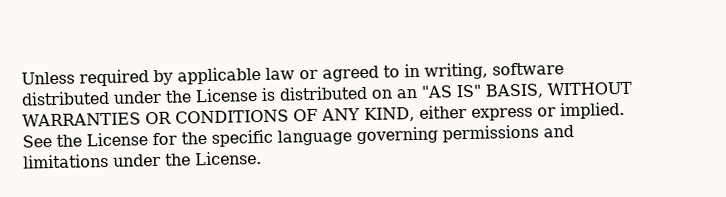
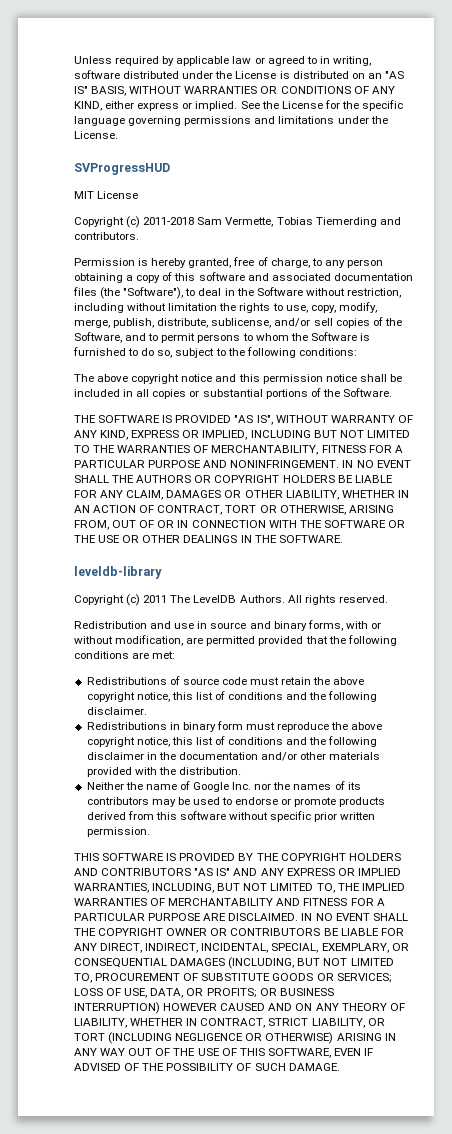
(262, 158) none -> [74,163,170,175] [74,191,139,199] [74,216,401,228] [74,232,139,240] [74,257,383,268] [74,272,413,283] [73,287,401,299] [74,302,377,313] [74,317,402,328] [74,332,370,343] [73,347,357,358] [74,374,402,384] [74,388,392,399] [74,415,413,425] [74,430,410,440] [74,445,403,455] [74,460,411,468] [74,475,393,483] [74,490,409,500] [74,505,394,515] [74,520,405,530] [74,535,343,543] [74,566,162,579] [74,594,388,606] [74,620,381,631] [74,635,397,646] [74,651,176,659] [86,676,365,685] [86,691,378,702] [86,707,147,715] [86,721,383,732] [86,736,378,747] [86,752,381,761] [86,767,241,777] [86,781,361,792] [86,797,386,807] [86,811,376,822] [86,827,150,837] [74,853,401,861] [74,868,401,876] [74,883,405,893] [74,898,385,906] [74,913,408,921] [74,928,404,936] [74,943,409,953] [74,957,394,969] [74,973,392,983] [74,988,334,998] [74,1002,405,1014] [74,1018,385,1028] [74,1032,396,1044] [74,1048,374,1058] [74,1063,340,1071] // SVProgressHUD // MIT License // Copyright (c) 2011-2018 Sam Vermette, Tobias Tiemerding and contributors. // Permission is hereby granted, free of charge, to any person obtaining a copy of this software and associated documentation files (the "Software"), to deal in the Software without restriction, including without limitation the rights to use, copy, modify, merge, publish, distribute, sublicense, and/or sell copies of the Software, and to permit persons to whom the Software is furnished to do so, subject to the following conditions: // The above copyright notice and this permission notice shall be included in all copies or substantial portions of the Software. // THE SOFTWARE IS PROVIDED "AS IS", WITHOUT WARRANTY OF ANY KIND, EXPRESS OR IMPLIED, INCLUDING BUT NOT LIMITED TO THE WARRANTIES OF MERCHANTABILITY, FITNESS FOR A PARTICULAR PURPOSE AND NONINFRINGEMENT. IN NO EVENT SHALL THE AUTHORS OR COPYRIGHT HOLDERS BE LIABLE FOR ANY CLAIM, DAMAGES OR OTHER LIABILITY, WHETHER IN AN ACTION OF CONTRACT, TORT OR OTHERWISE, ARISING FROM, OUT OF OR IN CONNECTION WITH THE SOFTWARE OR THE USE OR OTHER DEALINGS IN THE SOFTWARE. // leveldb-library // Copyright (c) 2011 The LevelDB Authors. All rights reserved. // Redistribution and use in source and binary forms, with or without modification, are permitted provided that the following conditions are met: // Redistributions of source code must retain the above copyright notice, this list of conditions and the following disclaimer. // Redistributions in binary form must reproduce the above copyright notice, this list of conditions and the following disclaimer in the documentation and/or other materials provided with the distribution. // Neither the name of Google Inc. nor the names of its contributors may be used to endorse or promote products derived from this software without specific prior written permission. // THIS SOFTWARE IS PROVIDED BY THE COPYRIGHT HOLDERS AND CONTRIBUTORS "AS IS" AND ANY EXPRESS OR IMPLIED WARRANTIES, INCLUDING, BUT NOT LIMITED TO, THE IMPLIED WARRANTIES OF MERCHANTABILITY AND FITNESS FOR A PARTICULAR PURPOSE ARE DISCLAIMED. IN NO EVENT SHALL THE COPYRIGHT OWNER OR CONTRIBUTORS BE LIABLE FOR ANY DIRECT, INDIRECT, INCIDENTAL, SPECIAL, EXEMPLARY, OR CONSEQUENTIAL DAMAGES (INCLUDING, BUT NOT LIMITED TO, PROCUREMENT OF SUBSTITUTE GOODS OR SERVICES; LOSS OF USE, DATA, OR PROFITS; OR BUSINESS INTERRUPTION) HOWEVER CAUSED AND ON ANY THEORY OF LIABILITY, WHETHER IN CONTRACT, STRICT LIABILITY, OR TORT (INCLUDING NEGLIGENCE OR OTHERWISE) ARISING IN ANY WAY OUT OF THE USE OF THIS SOFTWARE, EVEN IF ADVISED OF THE POSSIBILITY OF SUCH DAMAGE.

